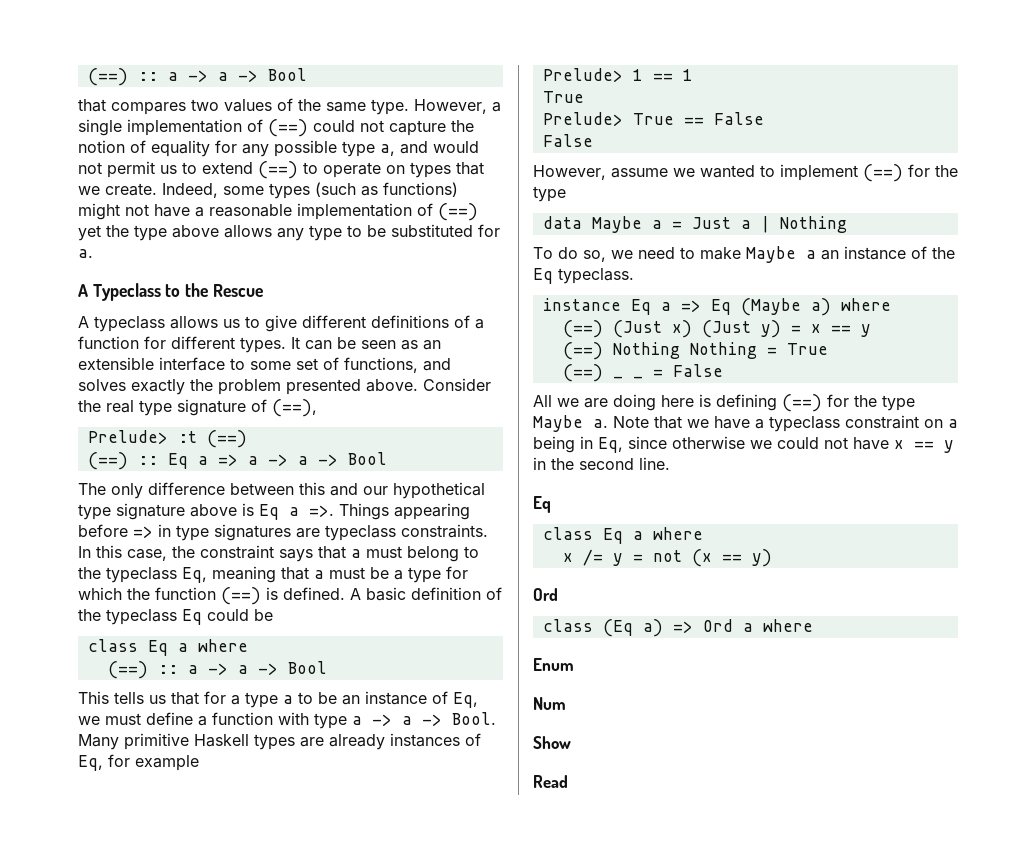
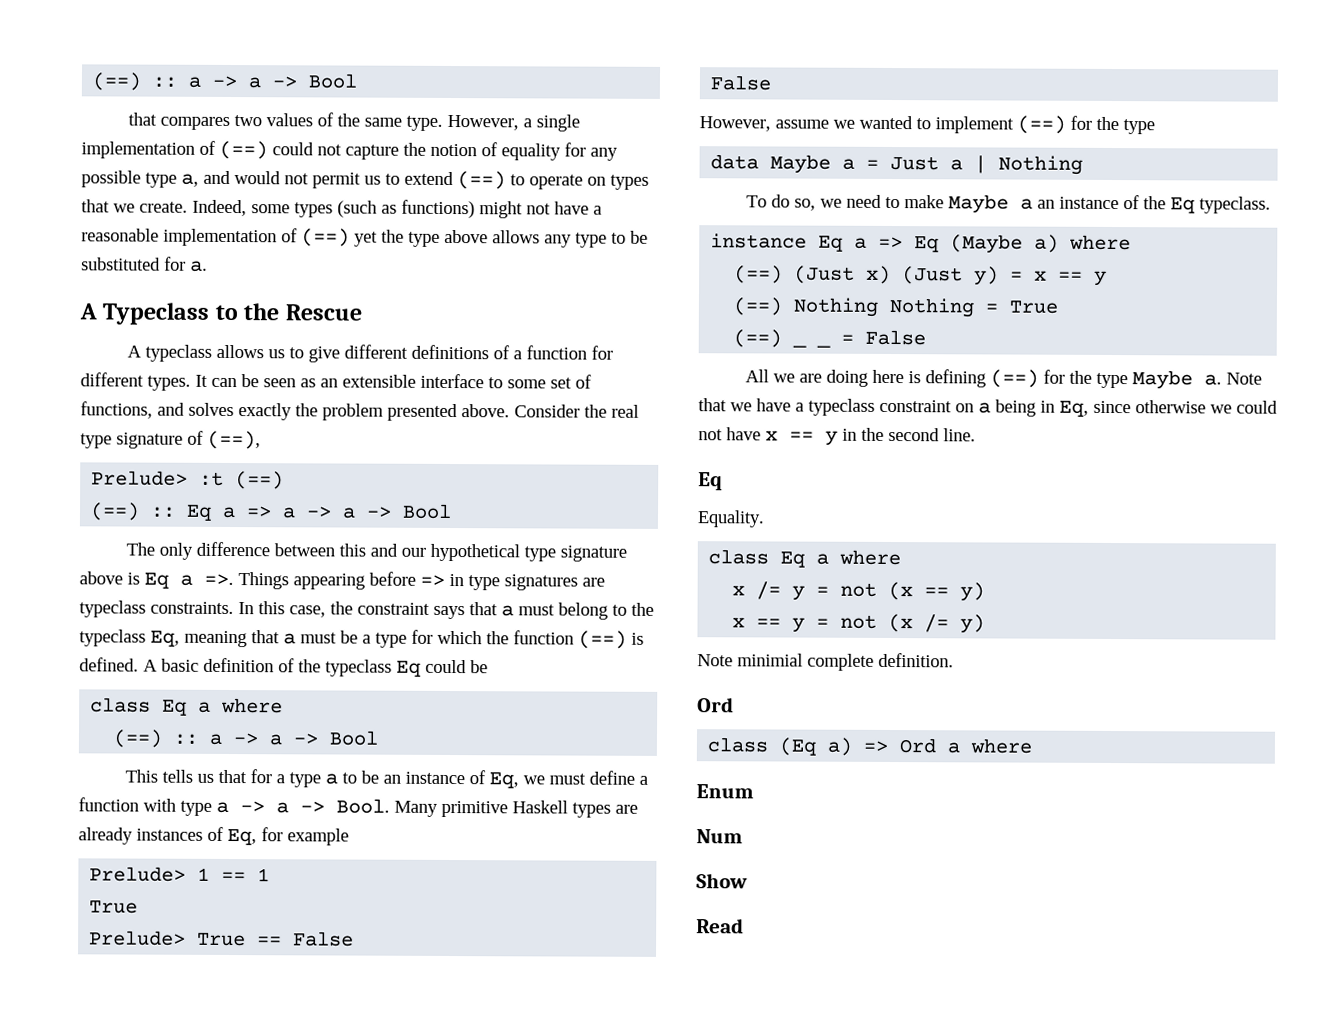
(551, 504) none -> [697,510,765,528] // Equality.
(772, 558) none -> [732,613,986,634] [697,652,954,671] // x == y = not (x /= y) // Note minimial complete definition.

